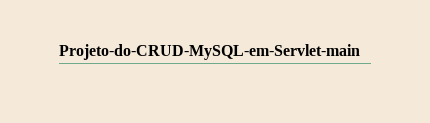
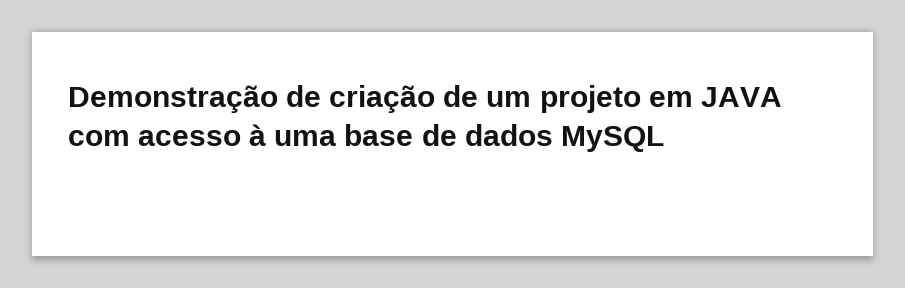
[59,44,360,60] Projeto-do-CRUD-MySQL-em-Servlet-main -> [68,85,782,113] [68,124,664,152] Demonstração de criação de um projeto em JAVA com acesso à uma base de dados MySQL

